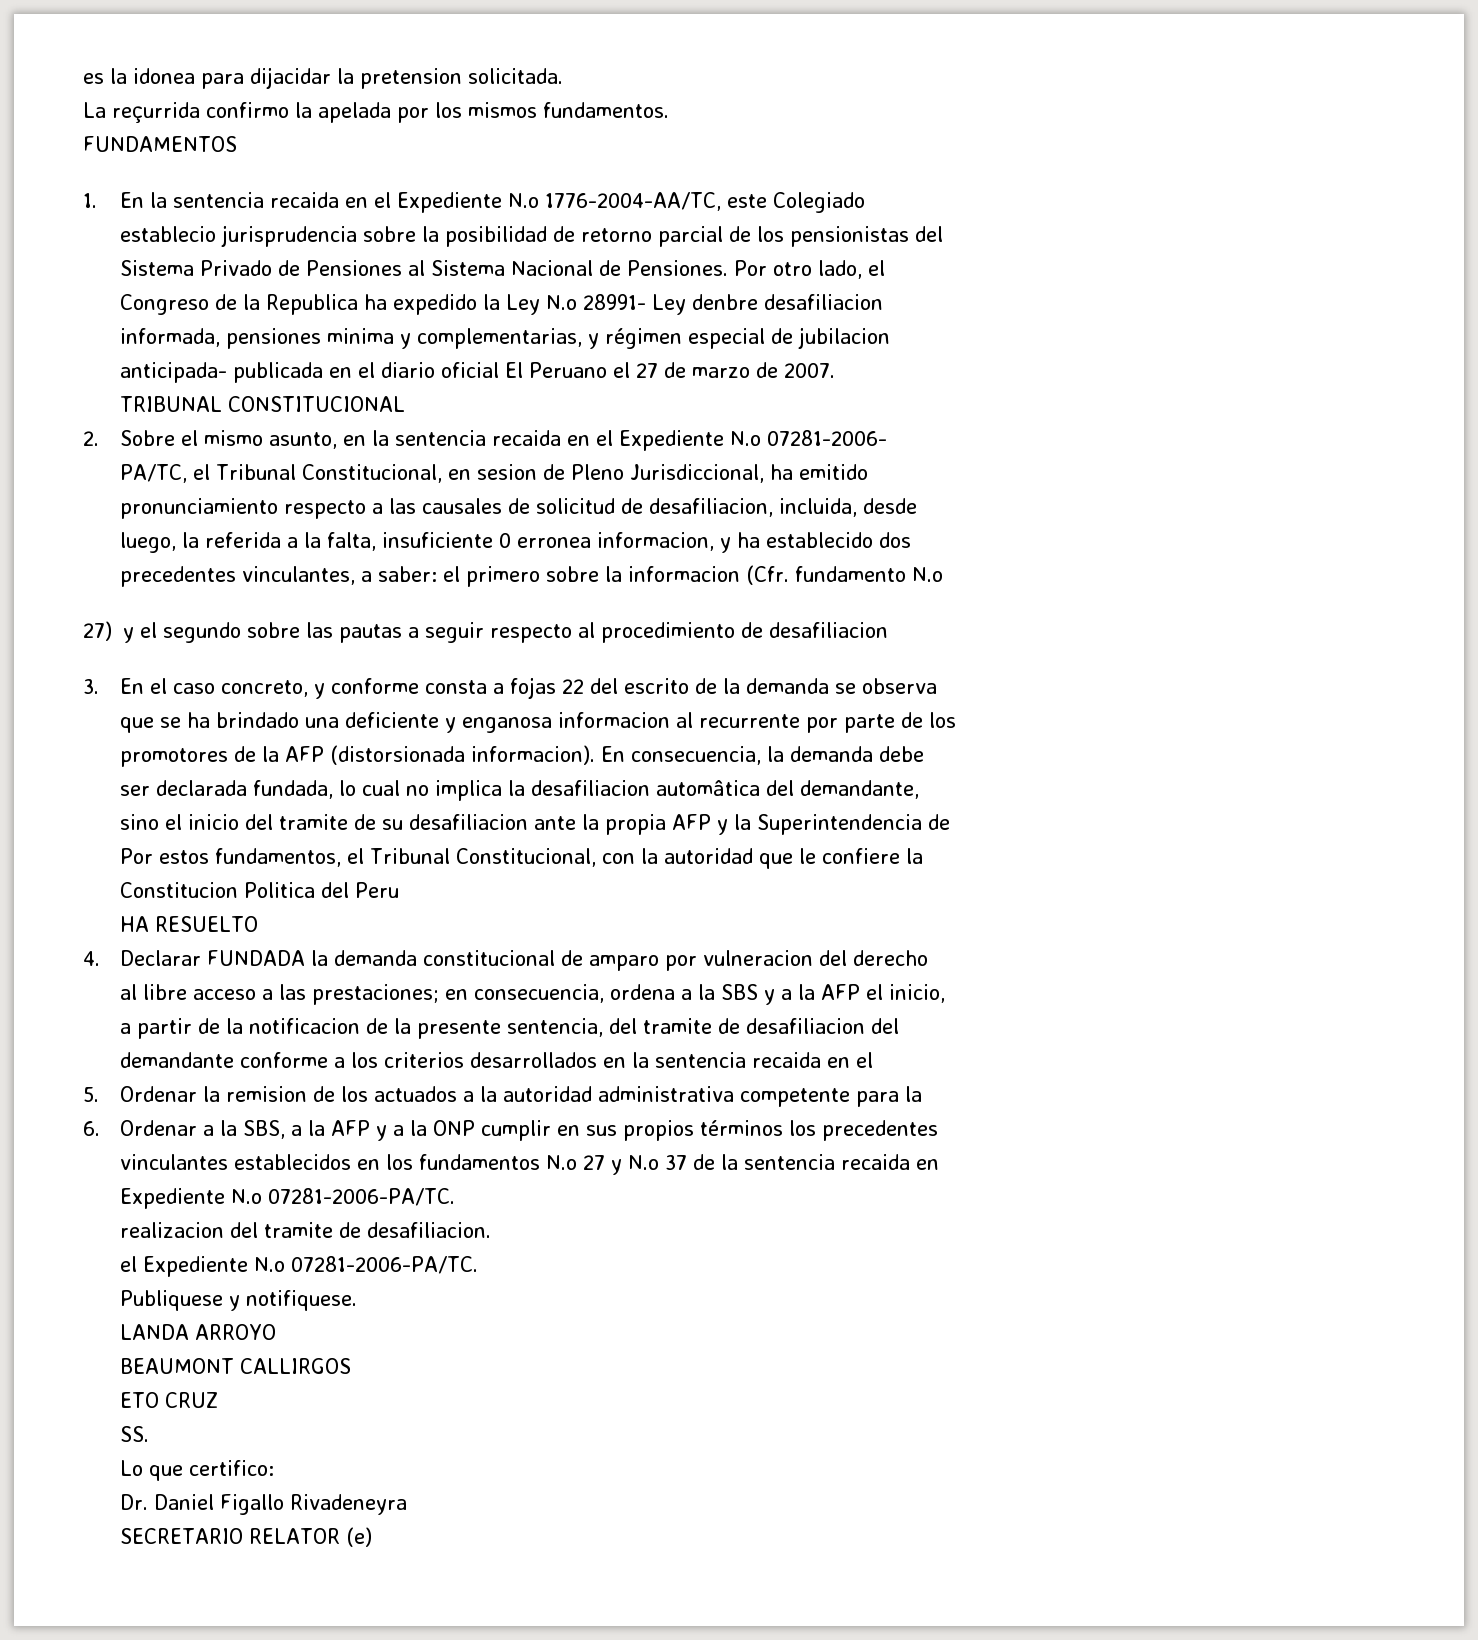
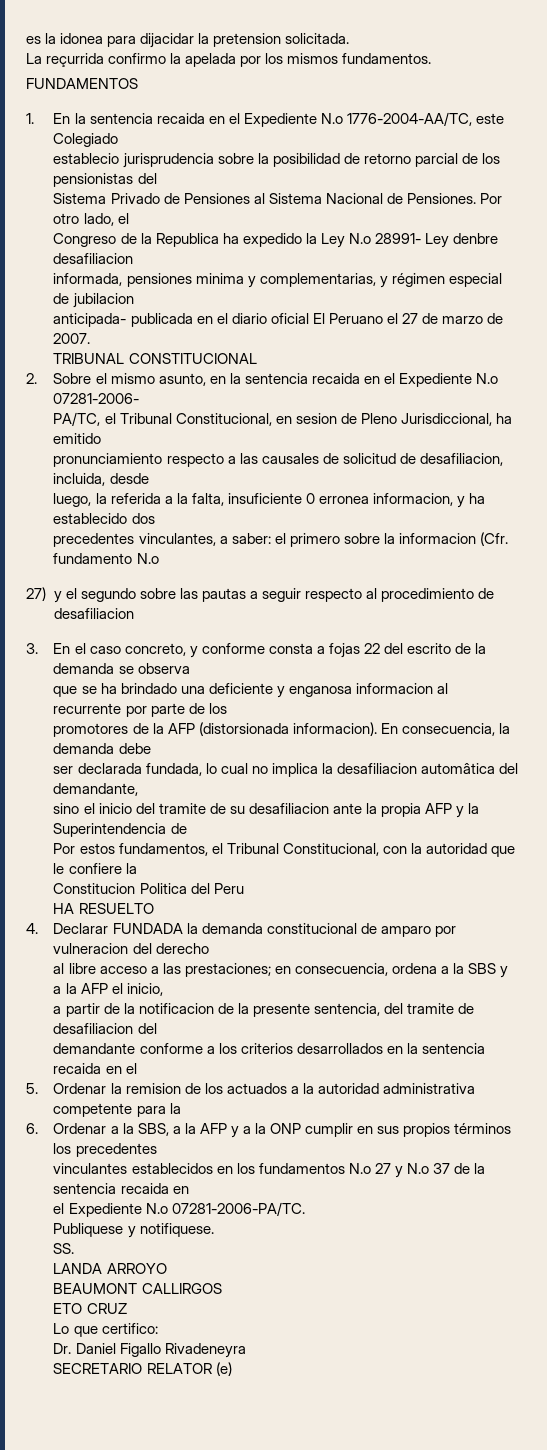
[119,1188,455,1209] [119,1222,491,1238] // Expediente N.o 07281-2006-PA/TC. // realizacion del tramite de desafiliacion. -> (189, 1190) none
(357, 1300) none -> [53,1243,75,1254] // SS.
[119,1426,149,1442] // SS. -> (127, 1308) none

